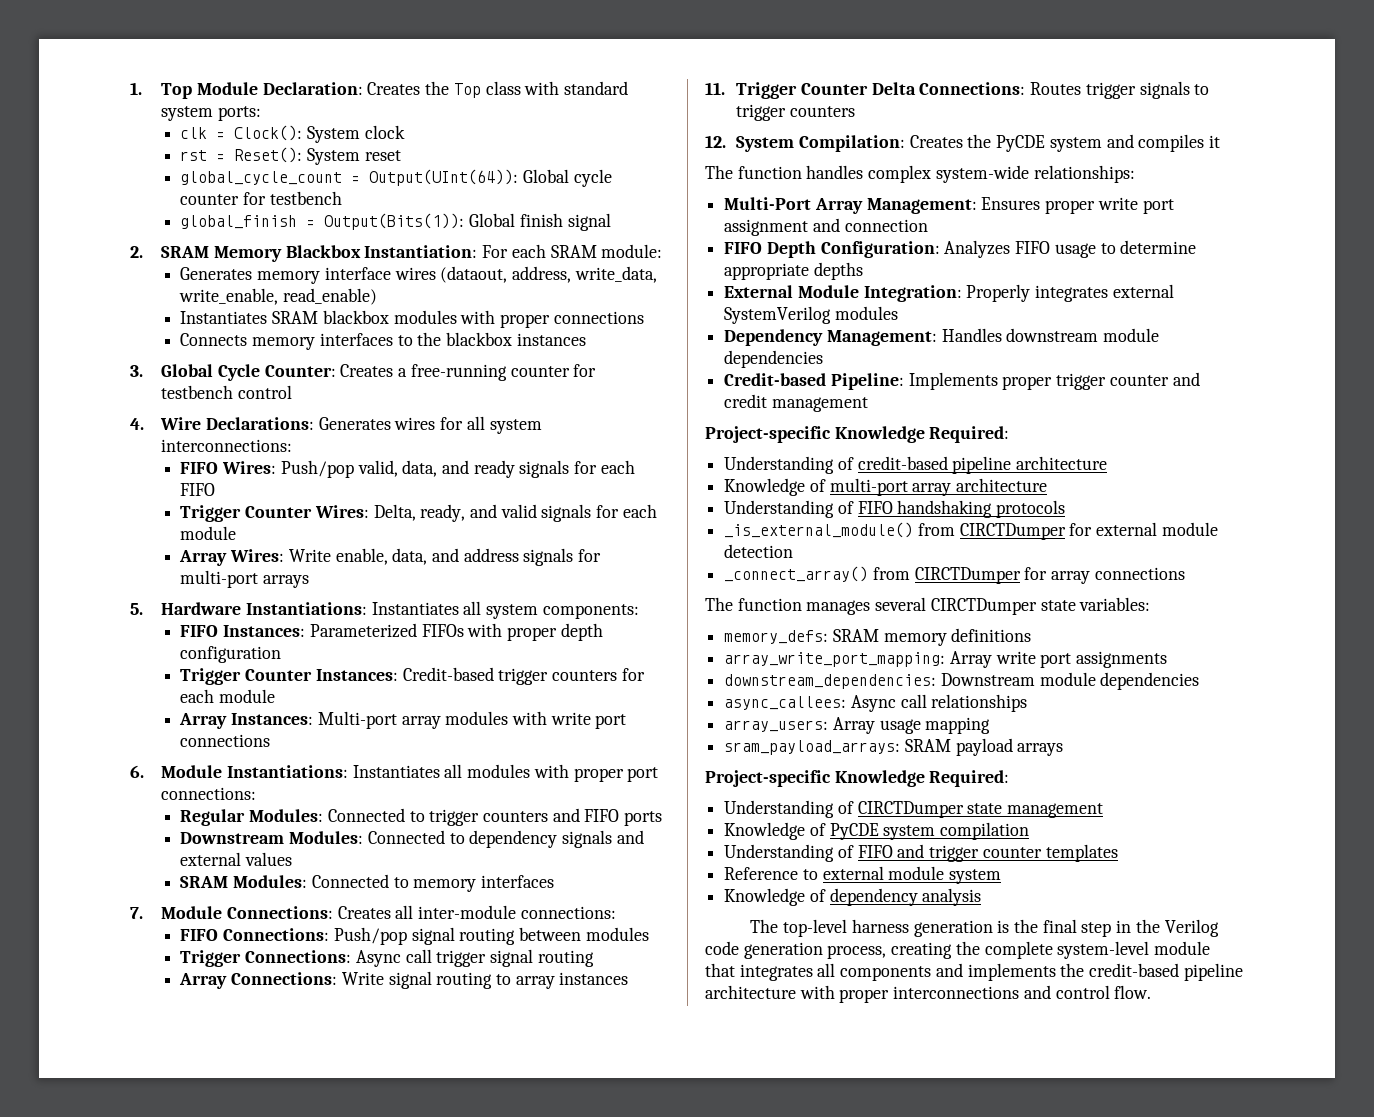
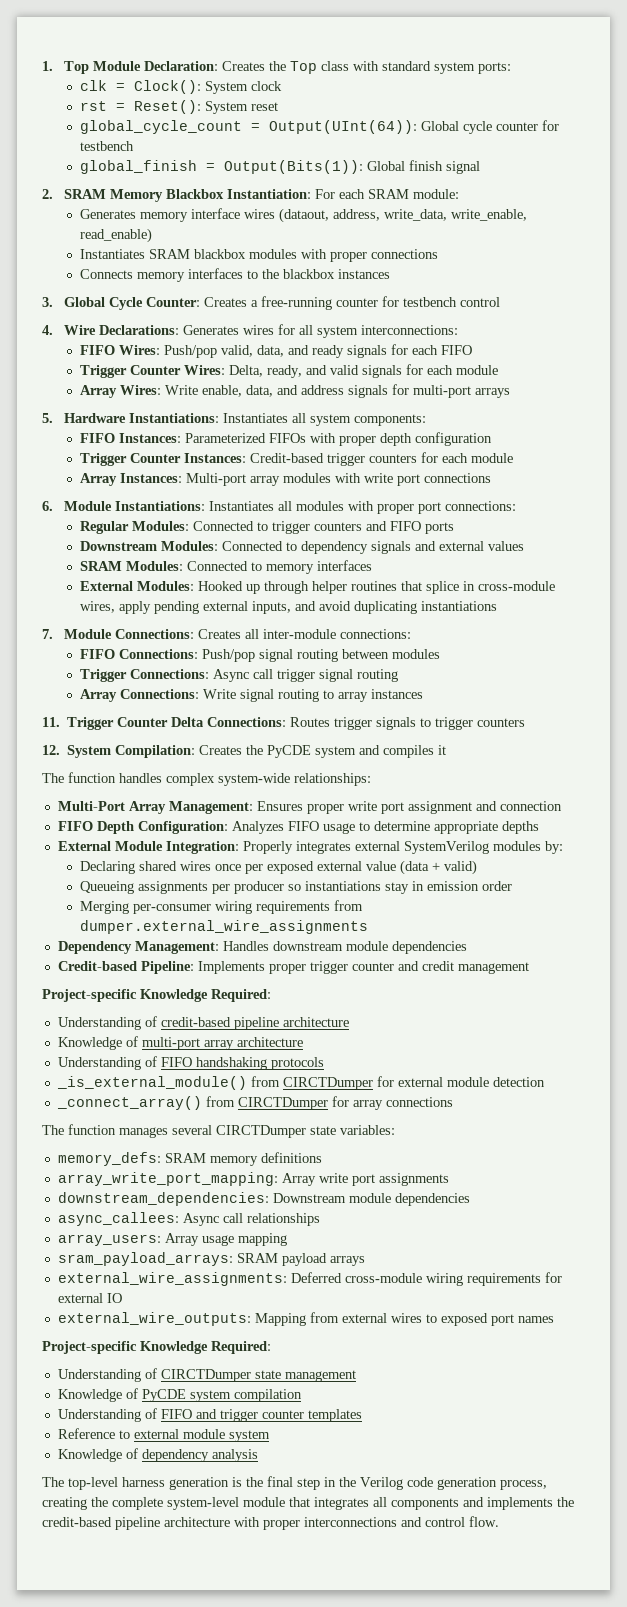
(555, 881) none -> [79,581,555,594] [79,601,497,614] // External Modules: Hooked up through helper routines that splice in cross-module wires, apply pending external inputs, and avoid duplicating instantiations
(898, 313) none -> [544,841,563,854] [79,860,477,875] [79,881,512,894] [79,900,363,914] [79,920,368,934] by: // Declaring shared wires once per exposed external value (data + valid) // Queueing assignments per producer so instantiations stay in emission order // Merging per-consumer wiring requirements from dumper.external_wire_assignments
(1064, 749) none -> [57,1272,562,1286] [57,1293,122,1303] [57,1312,554,1326] // external_wire_assignments: Deferred cross-module wiring requirements for external IO // external_wire_outputs: Mapping from external wires to exposed port names

